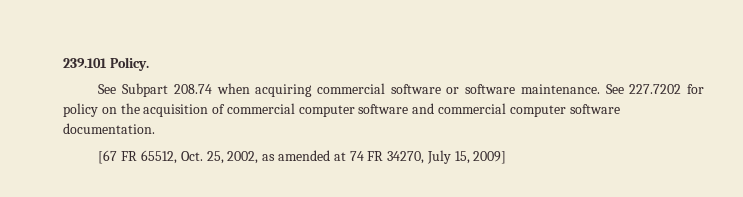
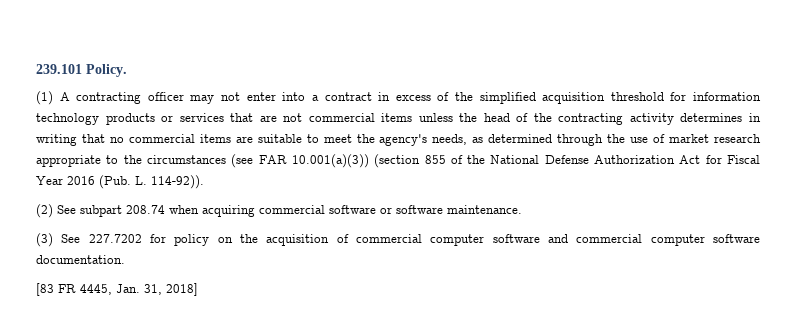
[98,83,169,97] See Subpart -> [36,91,761,105] [36,113,761,125] [36,134,761,146] [36,154,760,168] [36,175,204,189] [36,204,122,218] (1) A contracting officer may not enter into a contract in excess of the simplified acquisition threshold for information technology products or services that are not commercial items unless the head of the contracting activity determines in writing that no commercial items are suitable to meet the agency's needs, as determined through the use of market research appropriate to the circumstances (see FAR 10.001(a)(3)) (section 855 of the National Defense Authorization Act for Fiscal Year 2016 (Pub. L. 114-92)). // (2) See subpart
(600, 89) none -> [36,233,53,247] // (3)
[98,150,507,164] [67 FR 65512, Oct. 25, 2002, as amended at 74 FR 34270, July 15, 2009] -> [36,283,198,296] [83 FR 4445, Jan. 31, 2018]

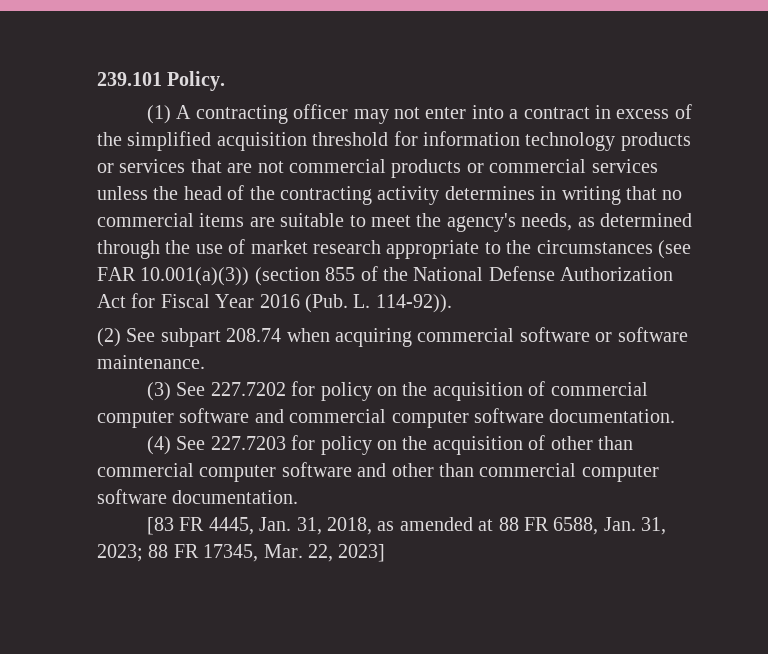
[381,113,413,122] items -> [391,159,658,178] products or commercial services
(125, 259) none -> [147,435,634,455] [97,462,659,482] [97,489,299,504] // (4) See 227.7203 for policy on the acquisition of other than commercial computer software and other than commercial computer software documentation.
[166,283,198,296] 2018] -> [327,517,667,535] [97,544,386,562] 2018, as amended at 88 FR 6588, Jan. 31, 2023; 88 FR 17345, Mar. 22, 2023]

